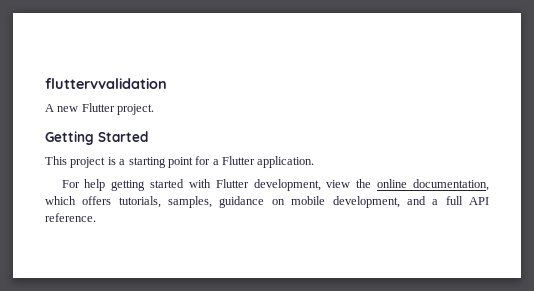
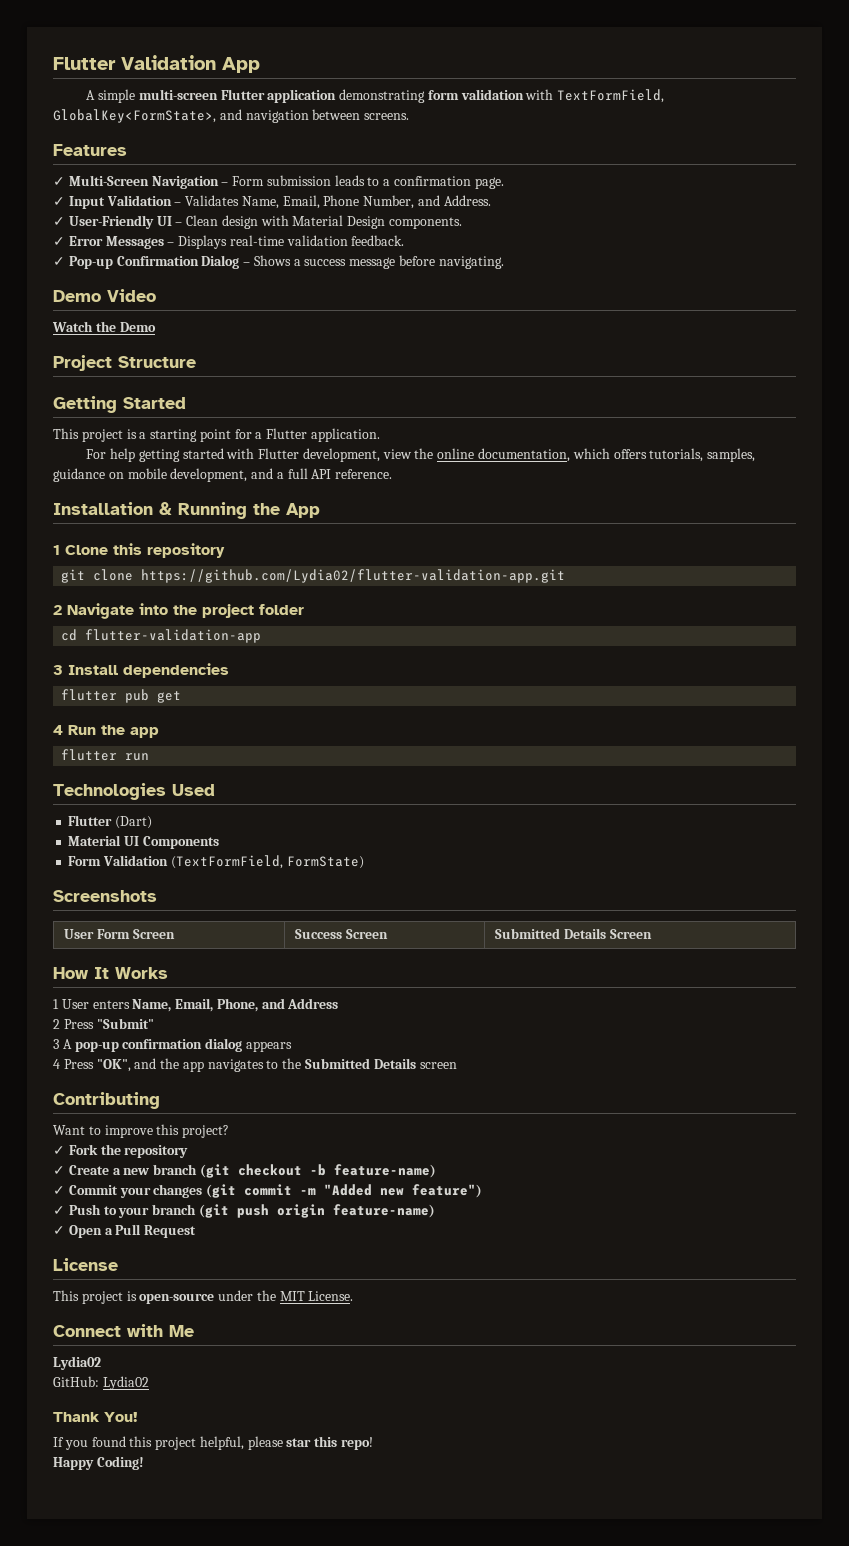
[45,78,167,89] [45,103,155,115] fluttervvalidation // A new Flutter project. -> [53,55,260,73] [86,89,665,103] [53,109,410,123] [53,144,127,156] [53,175,504,189] [53,195,491,209] [53,215,463,229] [53,235,405,249] [53,255,504,269] [53,289,156,302] [52,321,156,332] [53,355,196,371] Flutter Validation App // A simple multi-screen Flutter application demonstrating form validation with TextFormField, GlobalKey<FormState>, and navigation between screens. // Features // ✓ Multi-Screen Navigation – Form submission leads to a confirmation page. // ✓ Input Validation – Validates Name, Email, Phone Number, and Address. // ✓ User-Friendly UI – Clean design with Material Design components. // ✓ Error Messages – Displays real-time validation feedback. // ✓ Pop-up Confirmation Dialog – Shows a success message before navigating. // Demo Video // Watch the Demo // Project Structure
(96, 217) none -> [53,502,320,519] [53,543,225,558] [61,569,566,583] [53,603,304,619] [61,629,262,643] [53,663,229,678] [61,689,182,703] [53,725,159,738] [61,749,150,761] [53,783,215,800] [68,815,153,829] [68,835,219,849] [68,855,364,869] [53,890,157,902] [63,929,175,939] [294,929,388,939] [494,928,652,939] [53,967,168,979] [53,998,339,1012] [53,1018,154,1029] [53,1038,292,1052] [53,1058,457,1072] [53,1092,160,1109] [53,1124,230,1138] [53,1144,189,1158] [53,1164,436,1178] [53,1184,483,1198] [53,1204,435,1218] [53,1224,197,1238] [53,1258,118,1271] [53,1290,354,1304] [53,1324,194,1337] [53,1356,101,1370] [53,1376,149,1390] [53,1412,138,1422] [53,1436,374,1450] [53,1456,144,1470] // Installation & Running the App // 1 Clone this repository // git clone https://github.com/Lydia02/flutter-validation-app.git // 2 Navigate into the project folder // cd flutter-validation-app // 3 Install dependencies // flutter pub get // 4 Run the app // flutter run // Technologies Used // Flutter (Dart) // Material UI Components // Form Validation (TextFormField, FormState) // Screenshots // User Form Screen | Success Screen | Submitted Details Screen // How It Works // 1 User enters Name, Email, Phone, and Address // 2 Press "Submit" // 3 A pop-up confirmation dialog appears // 4 Press "OK", and the app navigates to the Submitted Details screen // Contributing // Want to improve this project? // ✓ Fork the repository // ✓ Create a new branch (git checkout -b feature-name) // ✓ Commit your changes (git commit -m "Added new feature") // ✓ Push to your branch (git push origin feature-name) // ✓ Open a Pull Request // License // This project is open-source under the MIT License. // Connect with Me // Lydia02 // GitHub: Lydia02 // Thank You! // If you found this project helpful, please star this repo! // Happy Coding!

